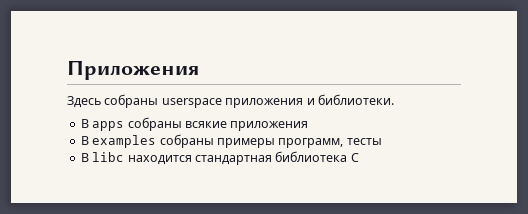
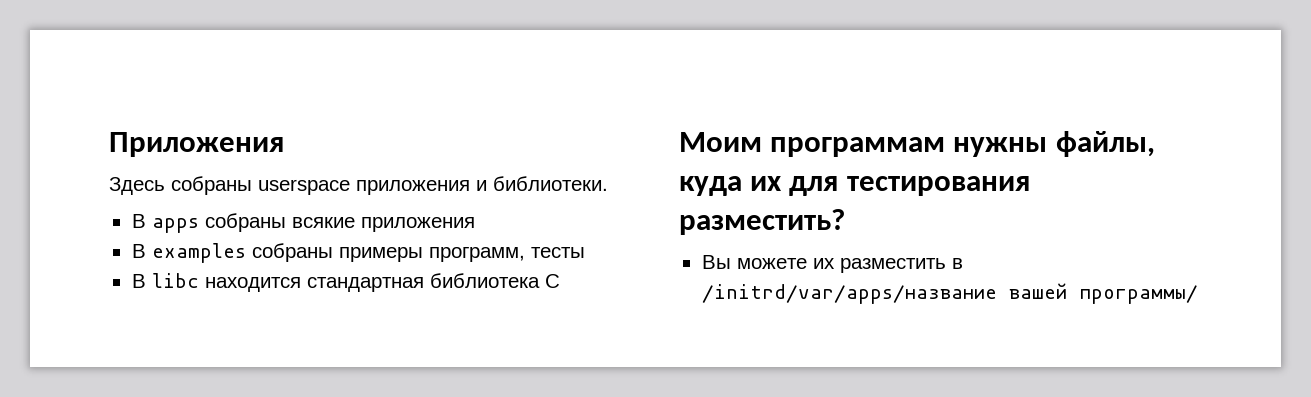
(359, 157) none -> [679,131,1155,157] [679,176,1030,196] [679,209,845,235] [701,255,963,273] [701,283,1198,304] // Моим программам нужны файлы, куда их для тестирования разместить? // Вы можете их разместить в /initrd/var/apps/название вашей программы/

